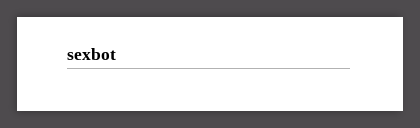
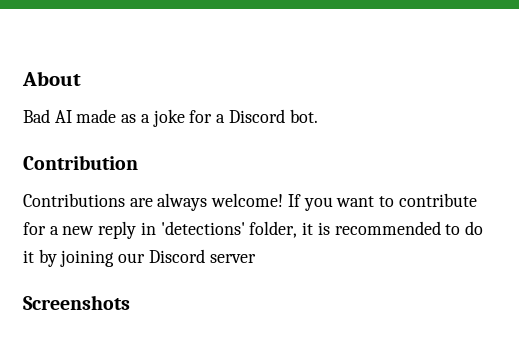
[67,48,116,60] sexbot -> [22,71,81,86] [23,109,318,127] [23,155,138,170] [23,193,477,211] [23,221,483,239] [23,249,256,267] [23,295,130,310] About // Bad AI made as a joke for a Discord bot. // Contribution // Contributions are always welcome! If you want to contribute for a new reply in 'detections' folder, it is recommended to do it by joining our Discord server // Screenshots

